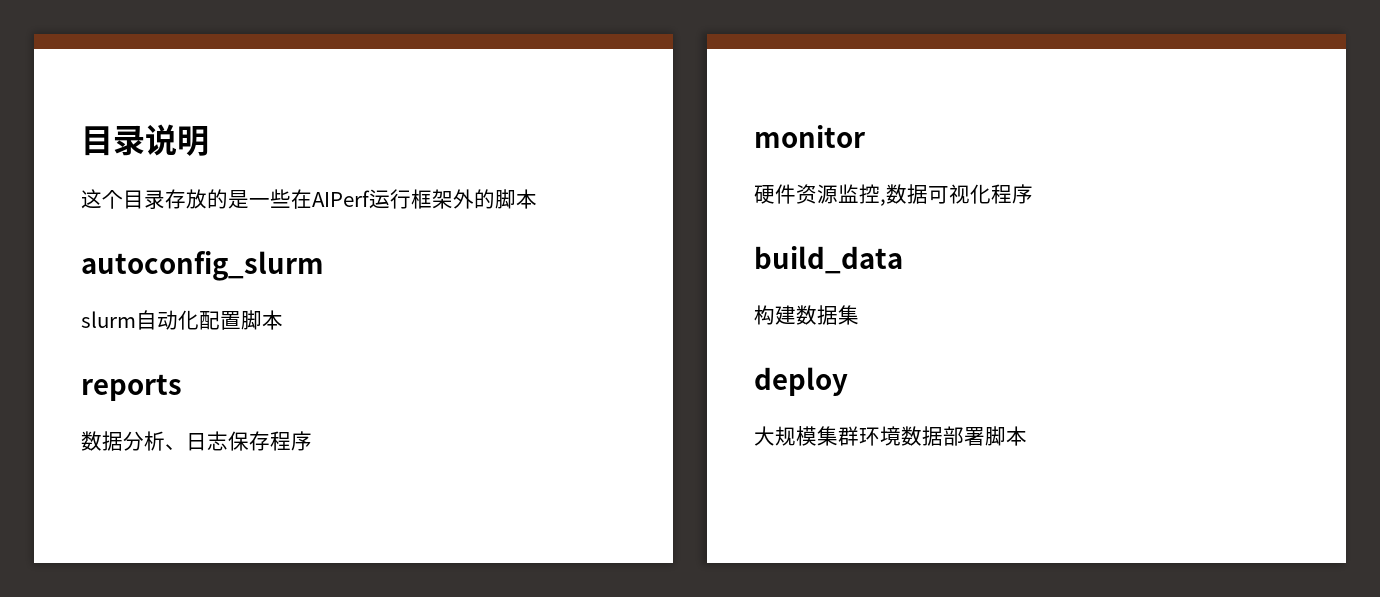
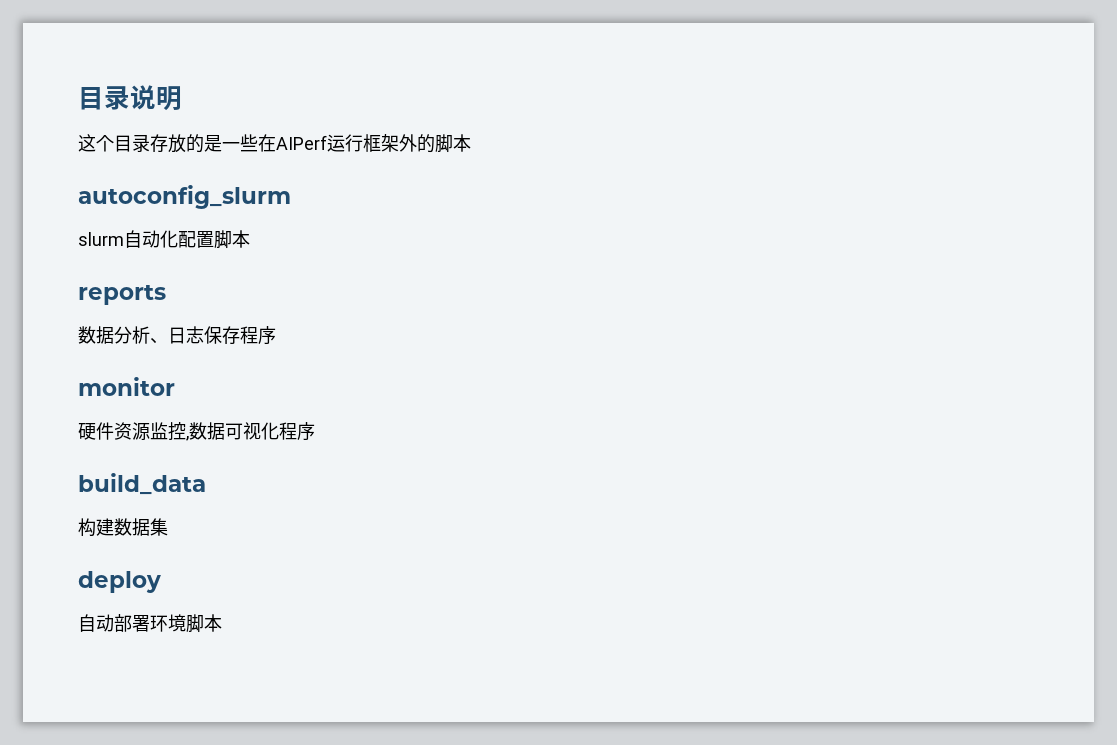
[754,426,985,446] 大规模集群环境数据部署 -> [78,614,186,632] 自动部署环境

